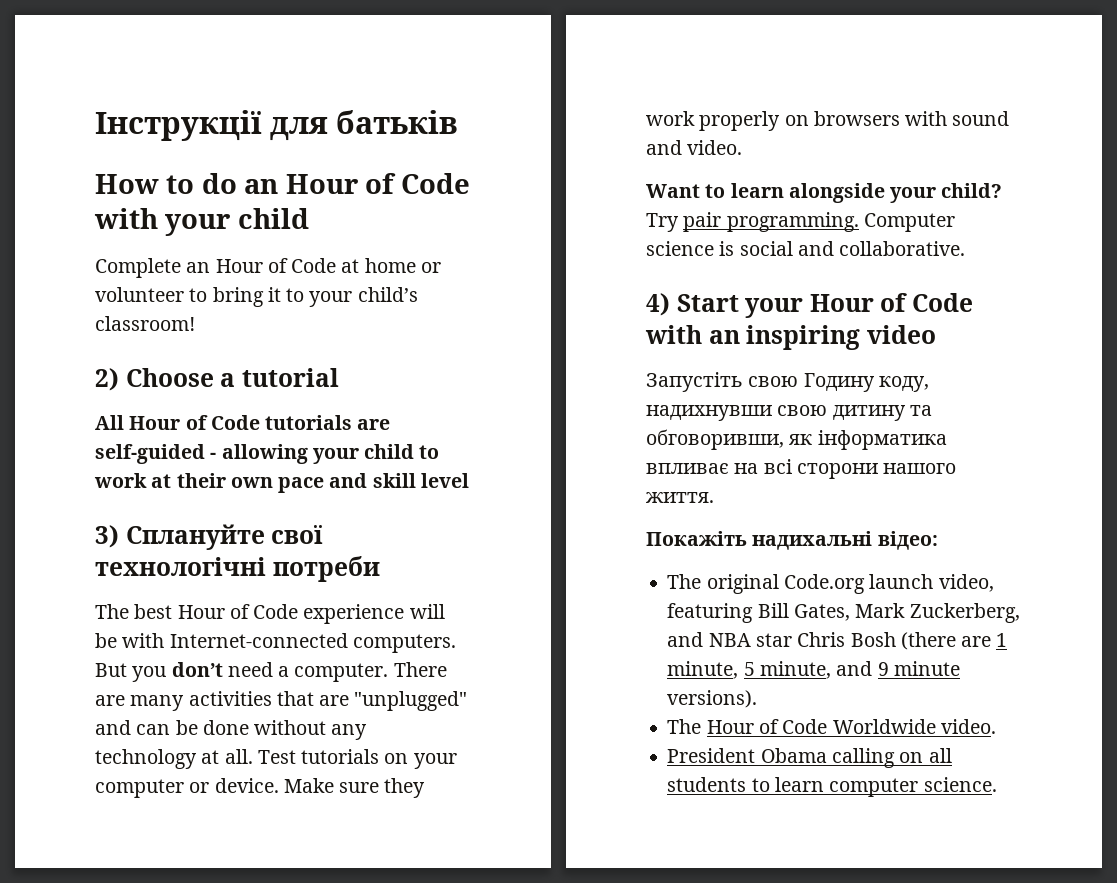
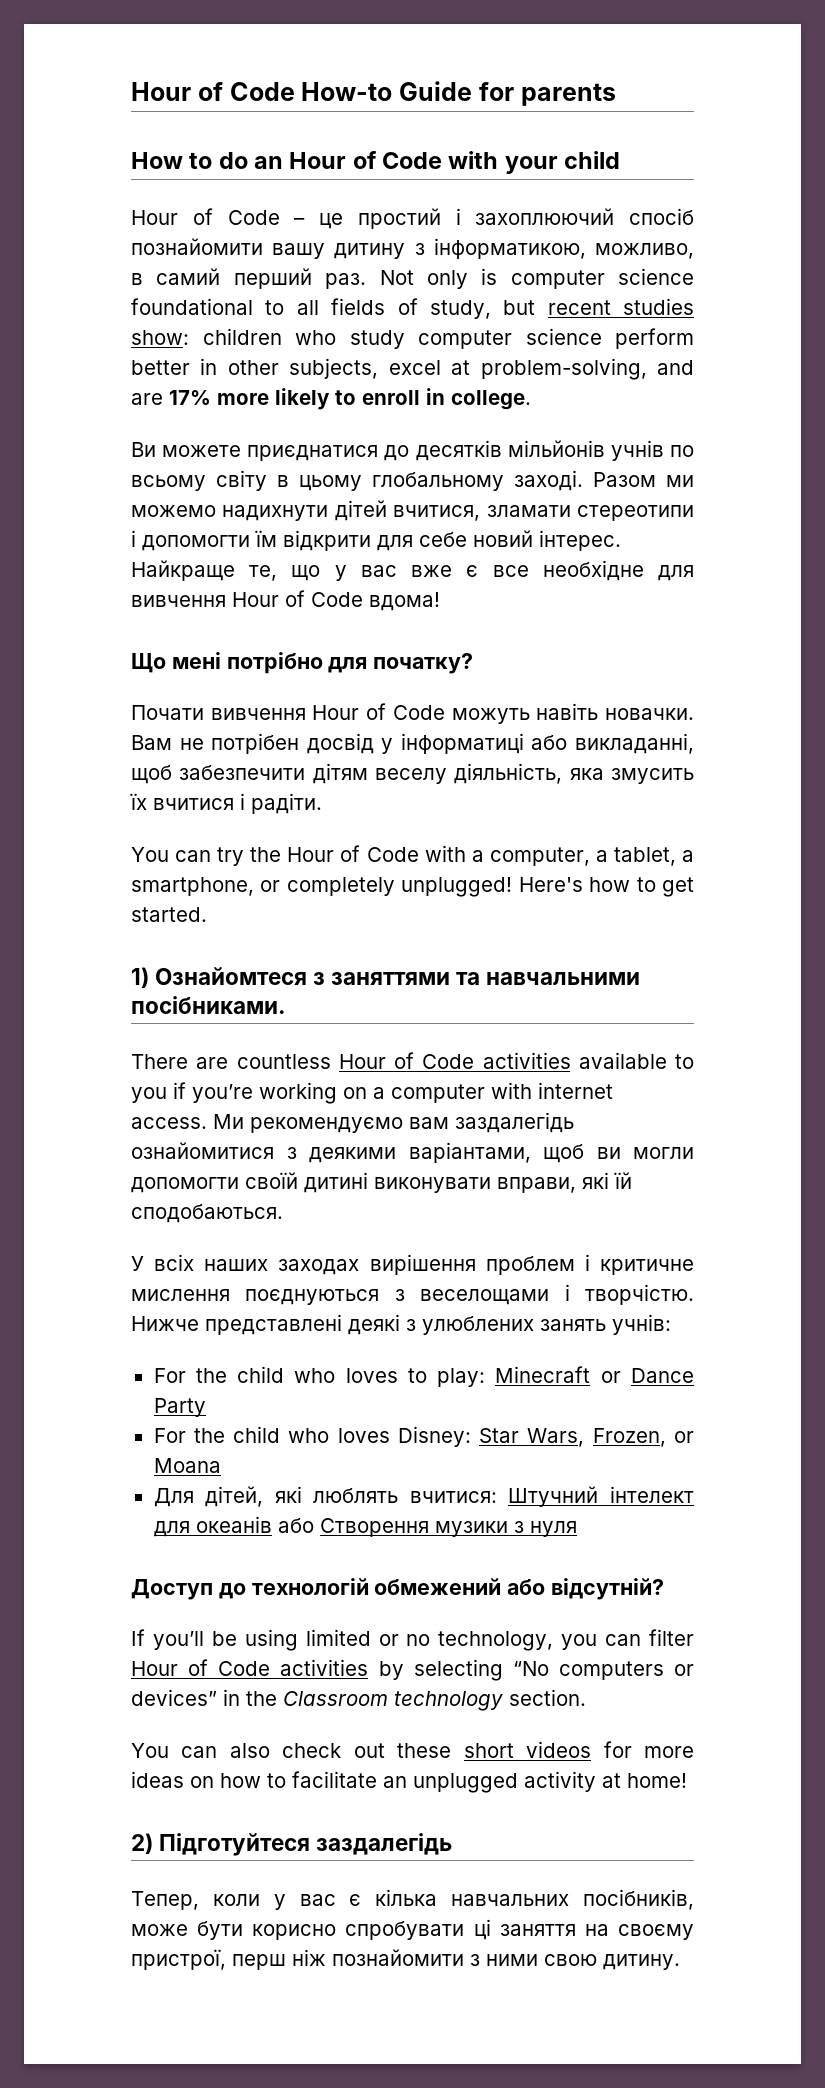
[95,110,459,141] Інструкції для батьків -> [131,81,616,106] Hour of Code How-to Guide for parents
[95,258,441,278] [95,287,418,307] [95,316,195,331] [95,368,339,391] [95,415,391,430] [95,444,440,464] [94,473,469,493] [95,524,324,550] [95,556,380,582] [95,604,445,624] [95,633,456,653] [95,662,447,682] [95,691,468,711] [95,720,368,740] [95,749,457,769] [95,778,426,798] [646,111,1010,131] [646,140,743,155] [646,183,1003,203] [646,212,955,232] [646,241,966,256] [646,293,974,318] [645,325,936,350] [646,372,929,392] [646,405,932,421] [646,429,947,450] [646,459,957,479] [646,492,714,503] [646,531,938,550] [667,574,994,594] [667,603,1020,623] [667,632,1008,650] [667,661,960,679] [667,690,758,708] [667,719,996,734] [667,748,952,768] [667,777,997,797] Complete an Hour of Code at home or volunteer to bring it to your child’s classroom! // 2) Choose a tutorial // All Hour of Code tutorials are self-guided - allowing your child to work at their own pace and skill level // 3) Сплануйте свої технологічні потреби // The best Hour of Code experience will be with Internet-connected computers. But you don’t need a computer. There are many activities that are "unplugged" and can be done without any technology at all. Test tutorials on your computer or device. Make sure they work properly on browsers with sound and video. // Want to learn alongside your child? Try pair programming. Computer science is social and collaborative. // 4) Start your Hour of Code with an inspiring video // Запустіть свою Годину коду, надихнувши свою дитину та обговоривши, як інформатика впливає на всі сторони нашого життя. // Покажіть надихальні відео: // The original Code.org launch video, featuring Bill Gates, Mark Zuckerberg, and NBA star Chris Bosh (there are 1 minute, 5 minute, and 9 minute versions). // The Hour of Code Worldwide video. // President Obama calling on all students to learn computer science. -> [131,208,694,229] [131,238,694,259] [131,268,694,289] [131,298,694,319] [131,328,694,349] [131,358,695,380] [131,388,531,410] [131,440,694,461] [131,470,694,491] [131,500,694,521] [131,530,621,551] [131,560,694,581] [131,590,440,611] [131,652,474,674] [131,703,694,724] [131,733,694,754] [131,763,694,784] [130,793,322,814] [131,845,694,866] [131,877,695,897] [131,907,207,922] [131,967,641,988] [131,996,286,1014] [131,1052,694,1069] [131,1082,613,1104] [131,1112,574,1133] [131,1142,694,1163] [131,1172,632,1193] [131,1204,283,1223] [131,1254,694,1275] [131,1284,694,1305] [131,1314,671,1335] [153,1366,695,1387] [153,1398,206,1417] [153,1426,695,1447] [153,1458,221,1473] [153,1486,694,1507] [153,1516,577,1537] [131,1578,665,1600] [131,1629,694,1651] [131,1659,694,1681] [131,1689,586,1711] [131,1741,694,1758] [131,1771,687,1793] [131,1833,453,1856] [131,1889,694,1910] [131,1919,695,1940] [131,1949,680,1970] Hour of Code – це простий і захоплюючий спосіб познайомити вашу дитину з інформатикою, можливо, в самий перший раз. Not only is computer science foundational to all fields of study, but recent studies show: children who study computer science perform better in other subjects, excel at problem-solving, and are 17% more likely to enroll in college. // Ви можете приєднатися до десятків мільйонів учнів по всьому світу в цьому глобальному заході. Разом ми можемо надихнути дітей вчитися, зламати стереотипи і допомогти їм відкрити для себе новий інтерес. Найкраще те, що у вас вже є все необхідне для вивчення Hour of Code вдома! // Що мені потрібно для початку? // Почати вивчення Hour of Code можуть навіть новачки. Вам не потрібен досвід у інформатиці або викладанні, щоб забезпечити дітям веселу діяльність, яка змусить їх вчитися і радіти. // You can try the Hour of Code with a computer, a tablet, a smartphone, or completely unplugged! Here's how to get started. // 1) Ознайомтеся з заняттями та навчальними посібниками. // There are countless Hour of Code activities available to you if you’re working on a computer with internet access. Ми рекомендуємо вам заздалегідь ознайомитися з деякими варіантами, щоб ви могли допомогти своїй дитині виконувати вправи, які їй сподобаються. // У всіх наших заходах вирішення проблем і критичне мислення поєднуються з веселощами і творчістю. Нижче представлені деякі з улюблених занять учнів: // For the child who loves to play: Minecraft or Dance Party // For the child who loves Disney: Star Wars, Frozen, or Moana // Для дітей, які люблять вчитися: Штучний інтелект для океанів або Створення музики з нуля // Доступ до технологій обмежений або відсутній? // If you’ll be using limited or no technology, you can filter Hour of Code activities by selecting “No computers or devices” in the Classroom technology section. // You can also check out these short videos for more ideas on how to facilitate an unplugged activity at home! // 2) Підготуйтеся заздалегідь // Тепер, коли у вас є кілька навчальних посібників, може бути корисно спробувати ці заняття на своєму пристрої, перш ніж познайомити з ними свою дитину.

